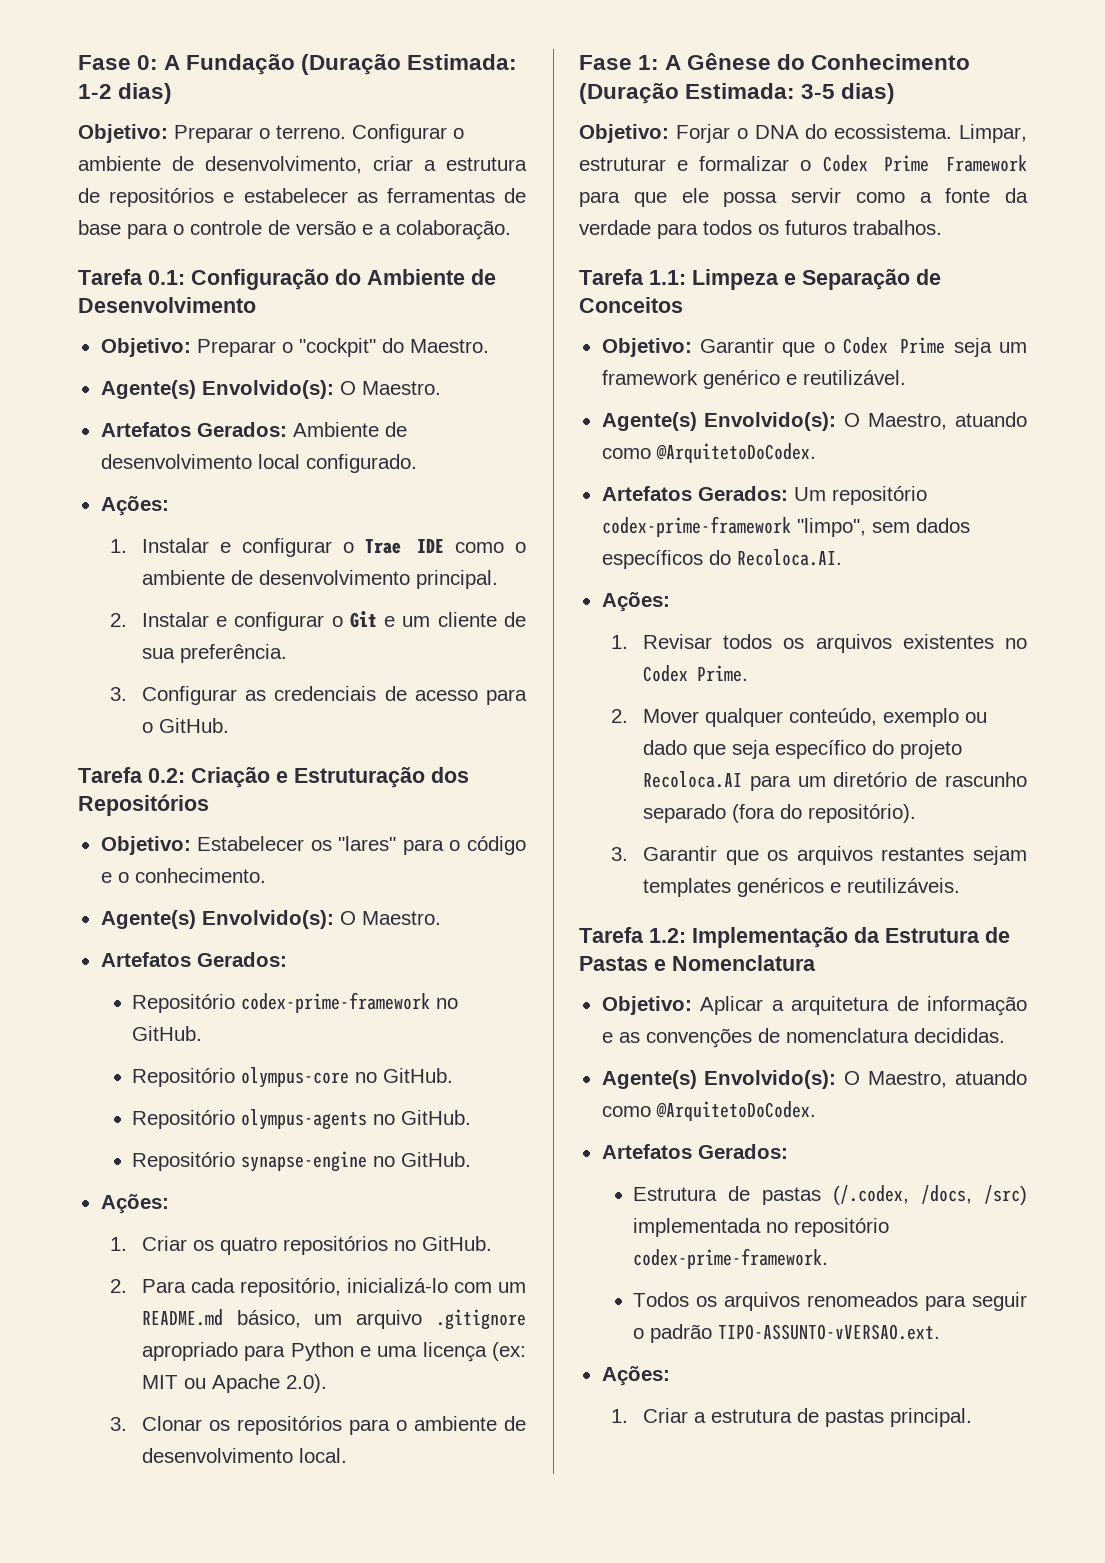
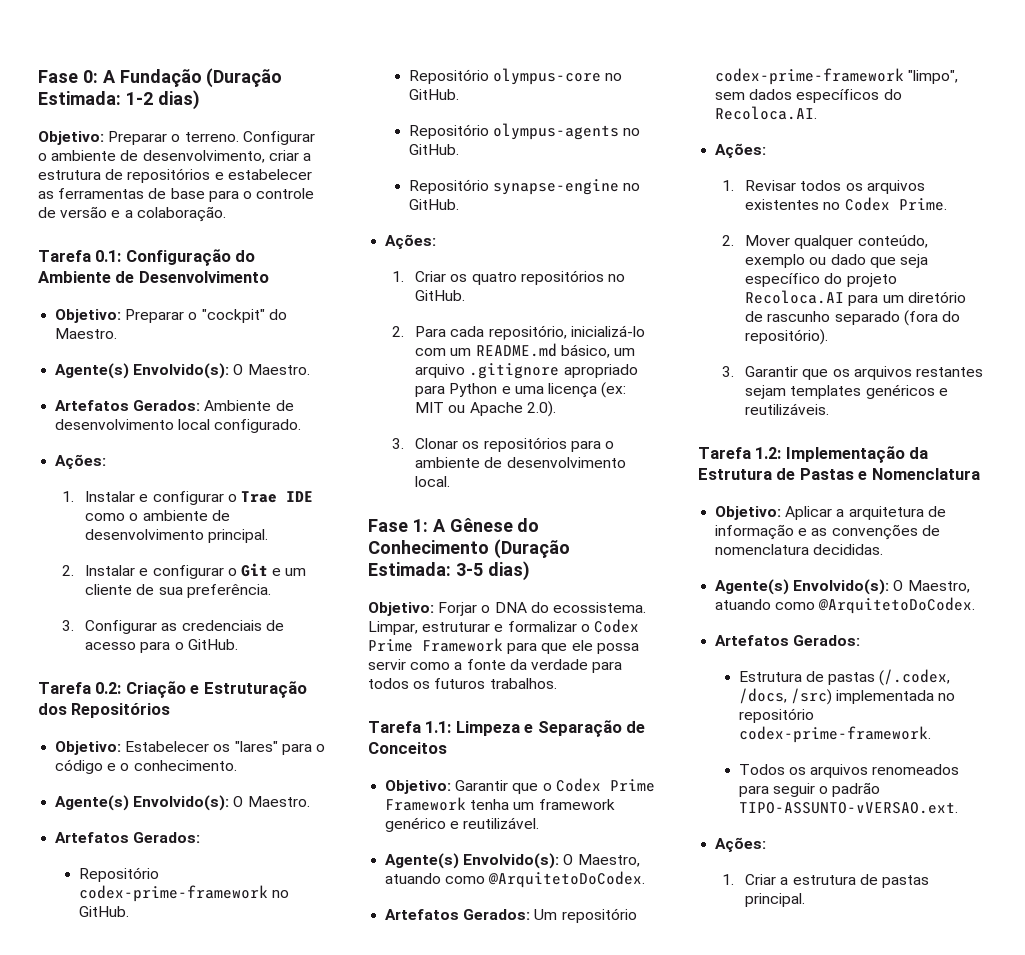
[953,338,992,357] seja -> [385,797,510,811] Framework tenha

